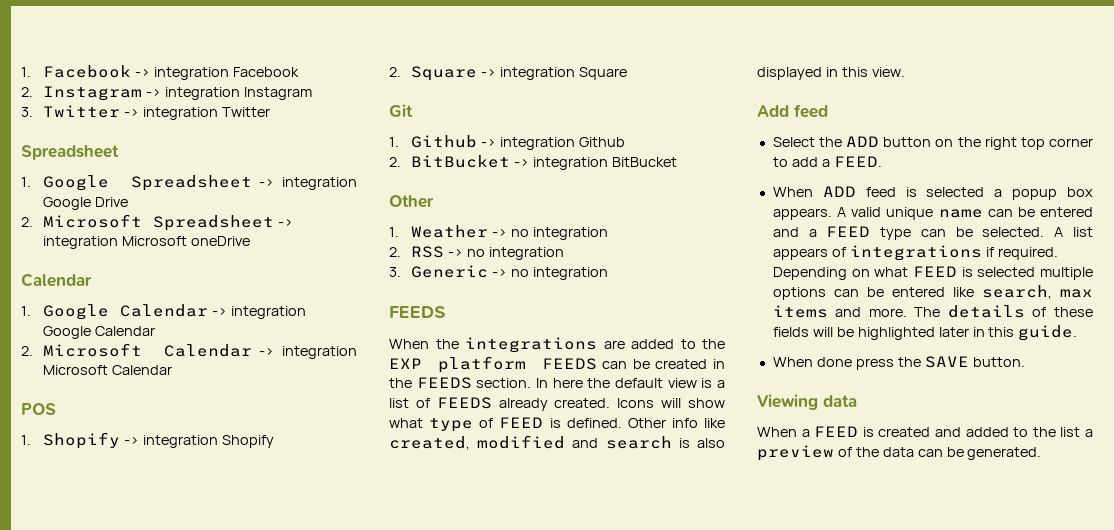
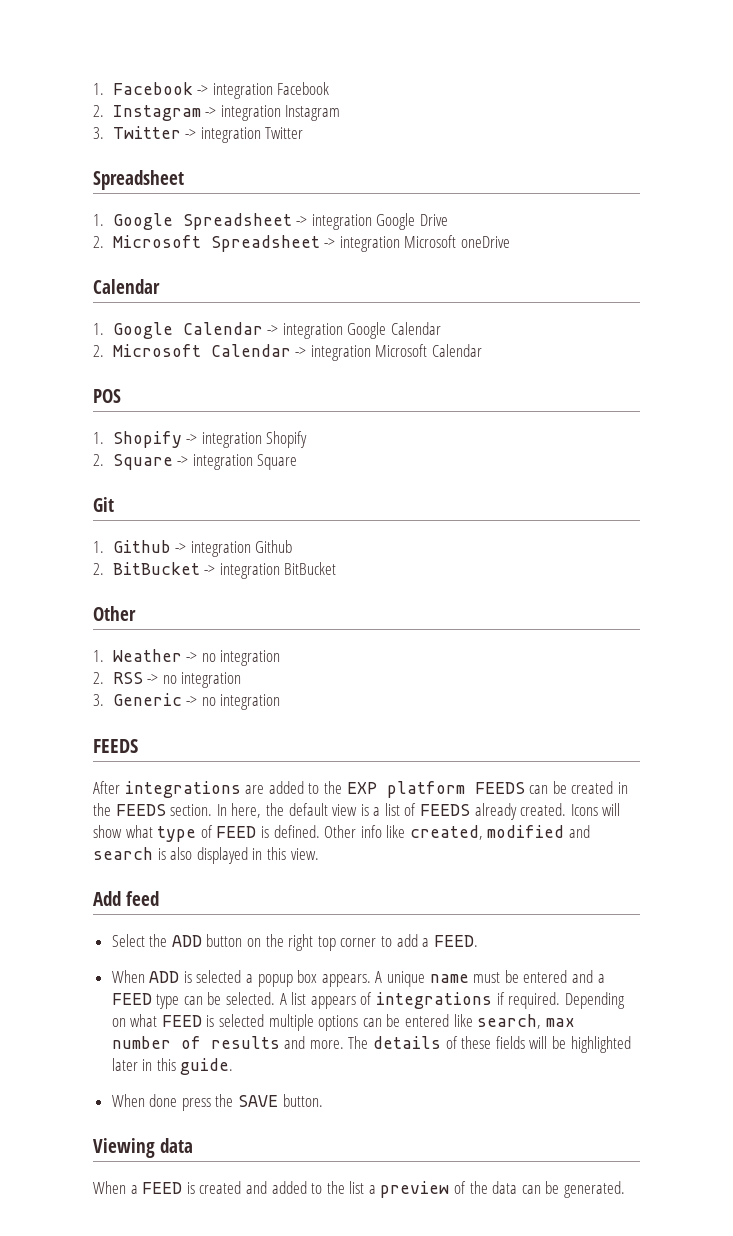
[389,339,459,349] When the -> [93,781,120,794] After
[552,378,583,388] here -> [231,803,262,818] here,
[865,187,896,197] feed -> (180, 977) none
[851,207,882,217] valid -> (383, 977) none
[987,209,1013,217] can -> [473,972,501,983] must
[772,305,828,318] items -> [111,1036,280,1049] number of results

